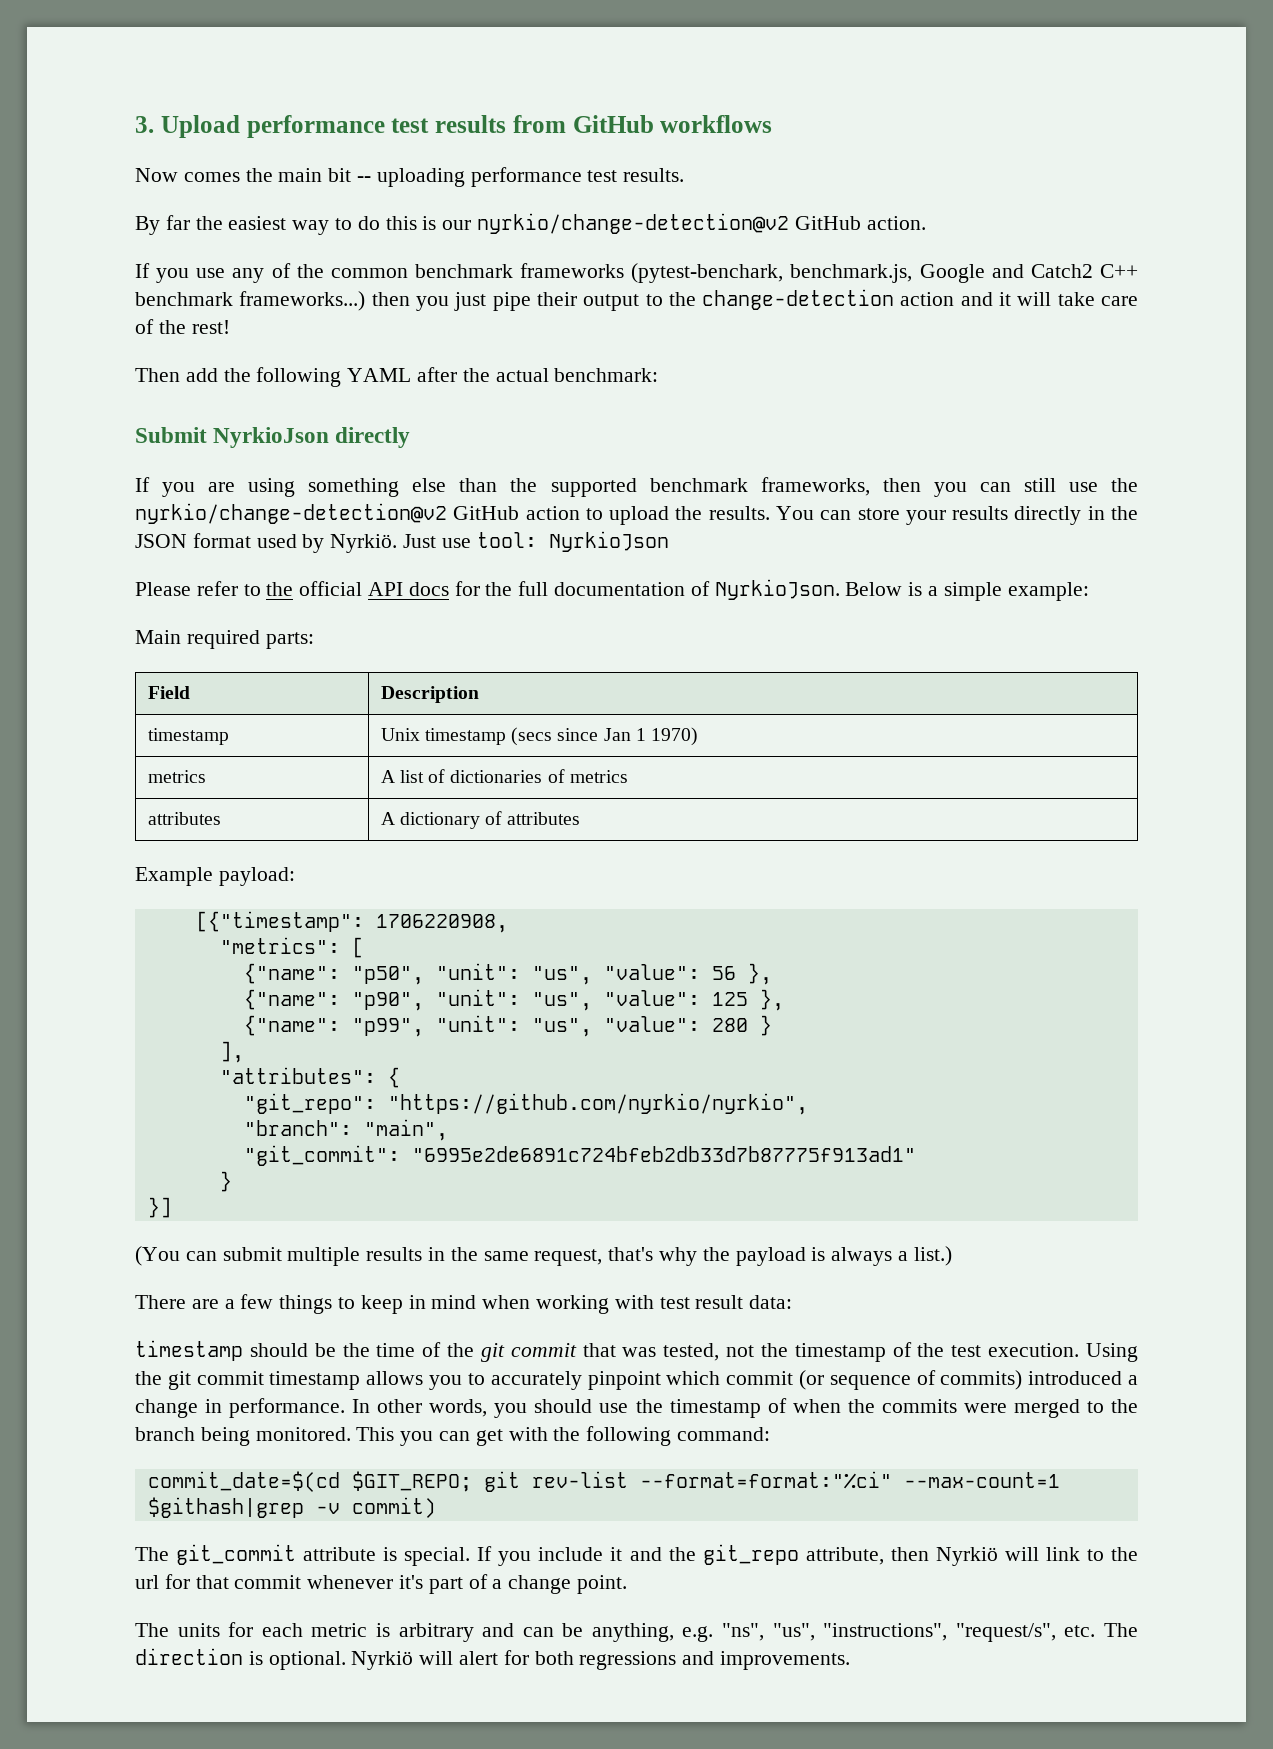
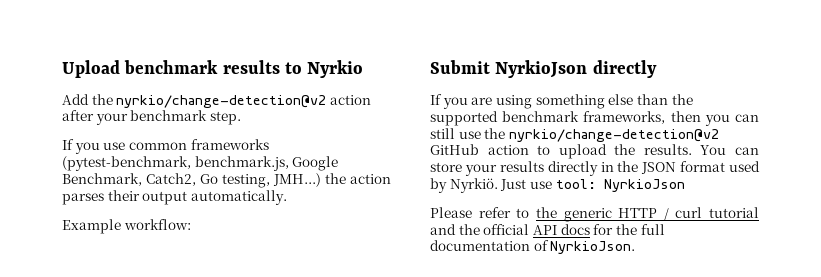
[135,115,773,138] [135,167,685,187] [135,213,926,235] [135,263,1138,283] [135,289,1138,311] [135,319,230,334] [135,367,659,387] 3. Upload performance test results from GitHub workflows // Now comes the main bit -- uploading performance test results. // By far the easiest way to do this is our nyrkio/change-detection@v2 GitHub action. // If you use any of the common benchmark frameworks (pytest-benchark, benchmark.js, Google and Catch2 C++ benchmark frameworks...) then you just pipe their output to the change-detection action and it will take care of the rest! // Then add the following YAML after the actual benchmark: -> [62,60,364,78] [62,94,371,108] [62,110,241,125] [62,139,269,154] [62,156,339,171] [62,173,391,188] [62,190,287,205] [62,219,191,234] Upload benchmark results to Nyrkio // Add the nyrkio/change-detection@v2 action after your benchmark step. // If you use common frameworks (pytest-benchmark, benchmark.js, Google Benchmark, Catch2, Go testing, JMH...) the action parses their output automatically. // Example workflow:
(294, 589) none -> [563,207,759,222] [430,224,480,235] generic HTTP / curl tutorial and the
[845,582,1089,601] [135,630,314,649] [147,686,190,699] [380,686,479,703] [147,728,229,745] [380,727,699,746] [147,770,206,783] [380,769,628,783] [147,812,221,825] [380,811,581,829] [135,867,295,886] [195,911,508,933] [219,937,364,958] [243,963,772,985] [243,989,784,1011] [243,1015,772,1037] [219,1041,244,1063] [219,1067,400,1088] [243,1093,808,1115] [243,1119,448,1141] [243,1145,916,1166] [219,1171,232,1192] [147,1197,172,1218] [135,1246,952,1266] [135,1294,793,1314] [135,1340,1139,1362] [135,1370,1138,1390] [135,1398,1138,1418] [135,1426,771,1446] [147,1471,1060,1492] [147,1497,436,1518] [135,1544,1138,1566] [135,1574,628,1594] [135,1622,1138,1642] [135,1648,851,1670] Below is a simple example: // Main required parts: // Field | Description // timestamp | Unix timestamp (secs since Jan 1 1970) // metrics | A list of dictionaries of metrics // attributes | A dictionary of attributes // Example payload: // [{"timestamp": 1706220908, // "metrics": [ // {"name": "p50", "unit": "us", "value": 56 }, // {"name": "p90", "unit": "us", "value": 125 }, // {"name": "p99", "unit": "us", "value": 280 } // ], // "attributes": { // "git_repo": "https://github.com/nyrkio/nyrkio", // "branch": "main", // "git_commit": "6995e2de6891c724bfeb2db33d7b87775f913ad1" // } // }] // (You can submit multiple results in the same request, that's why the payload is always a list.) // There are a few things to keep in mind when working with test result data: // timestamp should be the time of the git commit that was tested, not the timestamp of the test execution. Using the git commit timestamp allows you to accurately pinpoint which commit (or sequence of commits) introduced a change in performance. In other words, you should use the timestamp of when the commits were merged to the branch being monitored. This you can get with the following command: // commit_date=$(cd $GIT_REPO; git rev-list --format=format:"%ci" --max-count=1 $githash|grep -v commit) // The git_commit attribute is special. If you include it and the git_repo attribute, then Nyrkiö will link to the url for that commit whenever it's part of a change point. // The units for each metric is arbitrary and can be anything, e.g. "ns", "us", "instructions", "request/s", etc. The direction is optional. Nyrkiö will alert for both regressions and improvements. -> (636, 247) none

